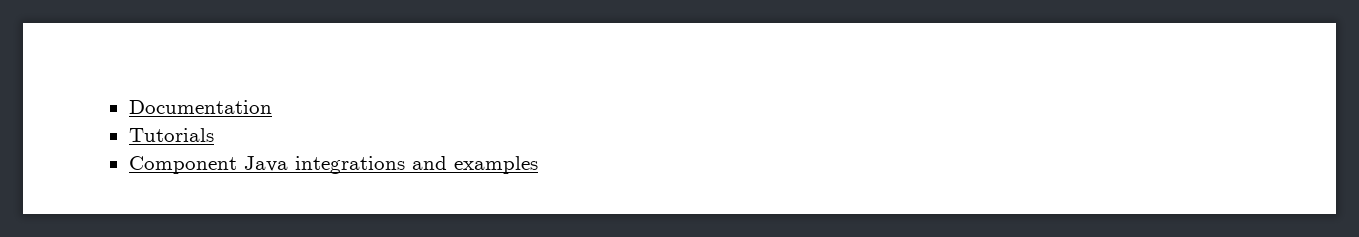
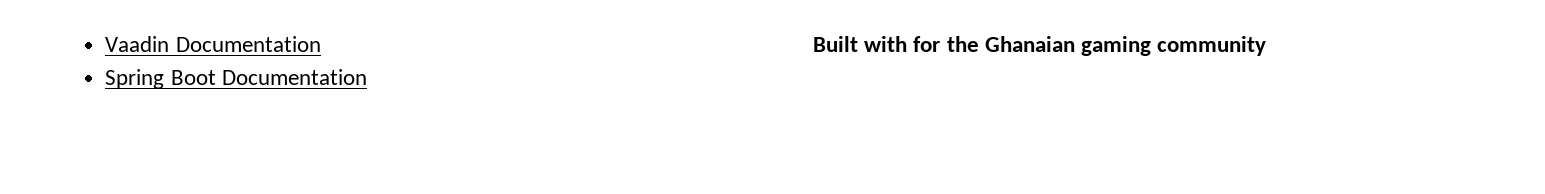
[128,100,272,114] [128,128,214,142] [128,156,538,174] Documentation // Tutorials // Component Java integrations and examples -> [105,36,321,52] [105,69,367,89] [813,36,1267,56] Vaadin Documentation // Spring Boot Documentation // Built with for the Ghanaian gaming community

